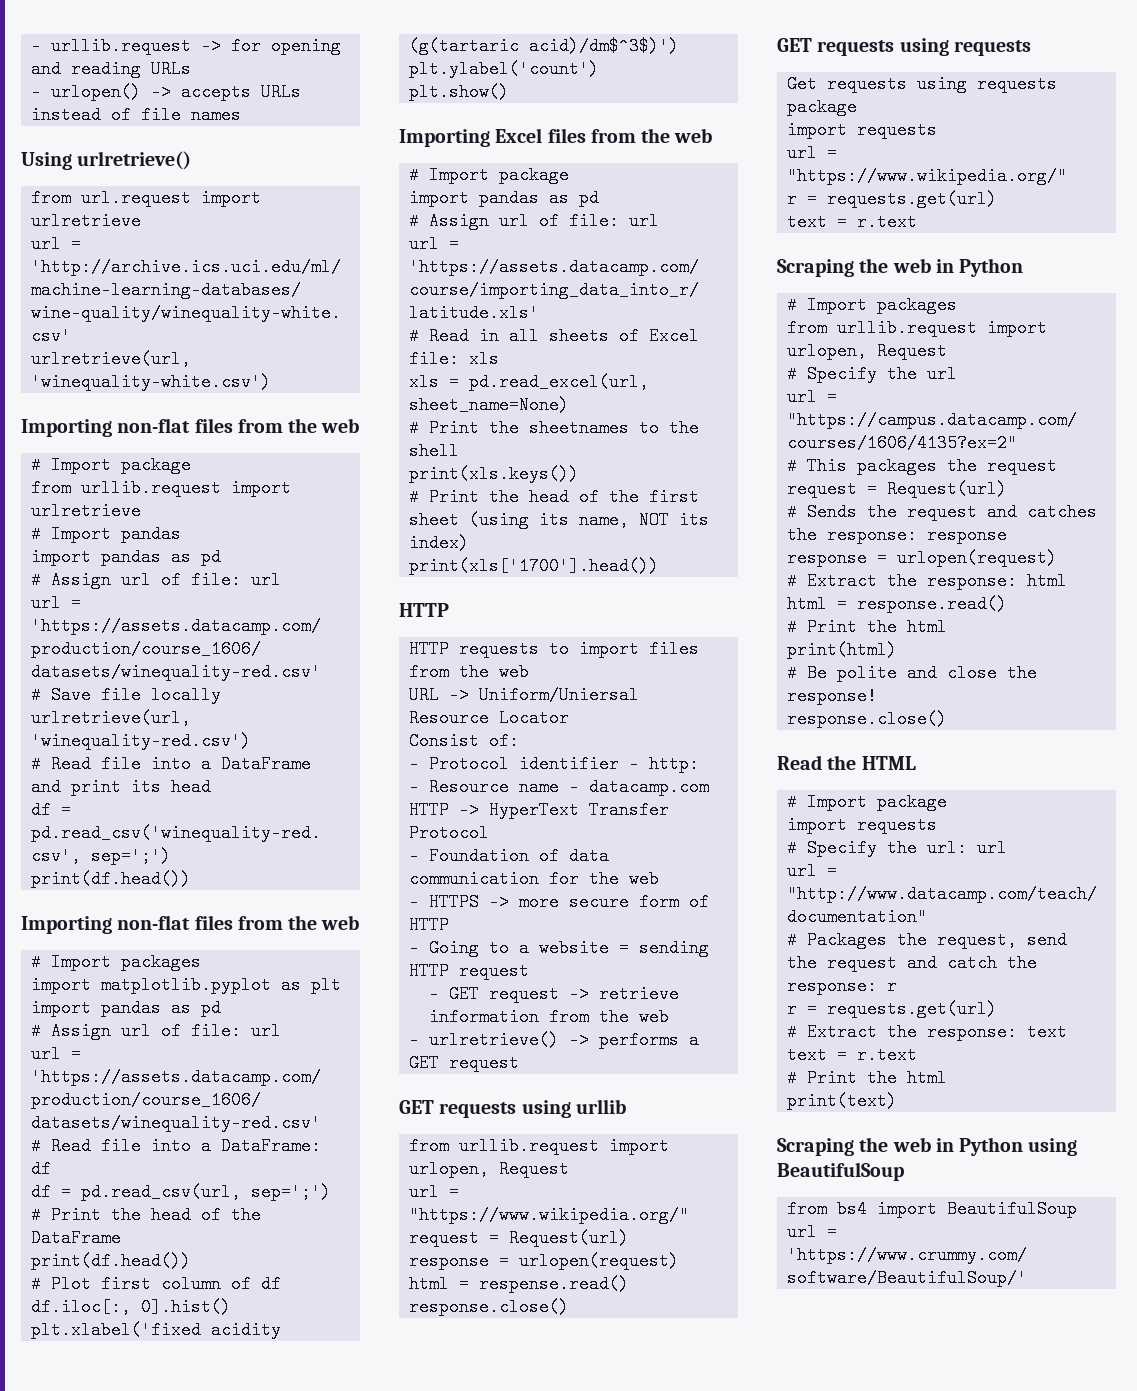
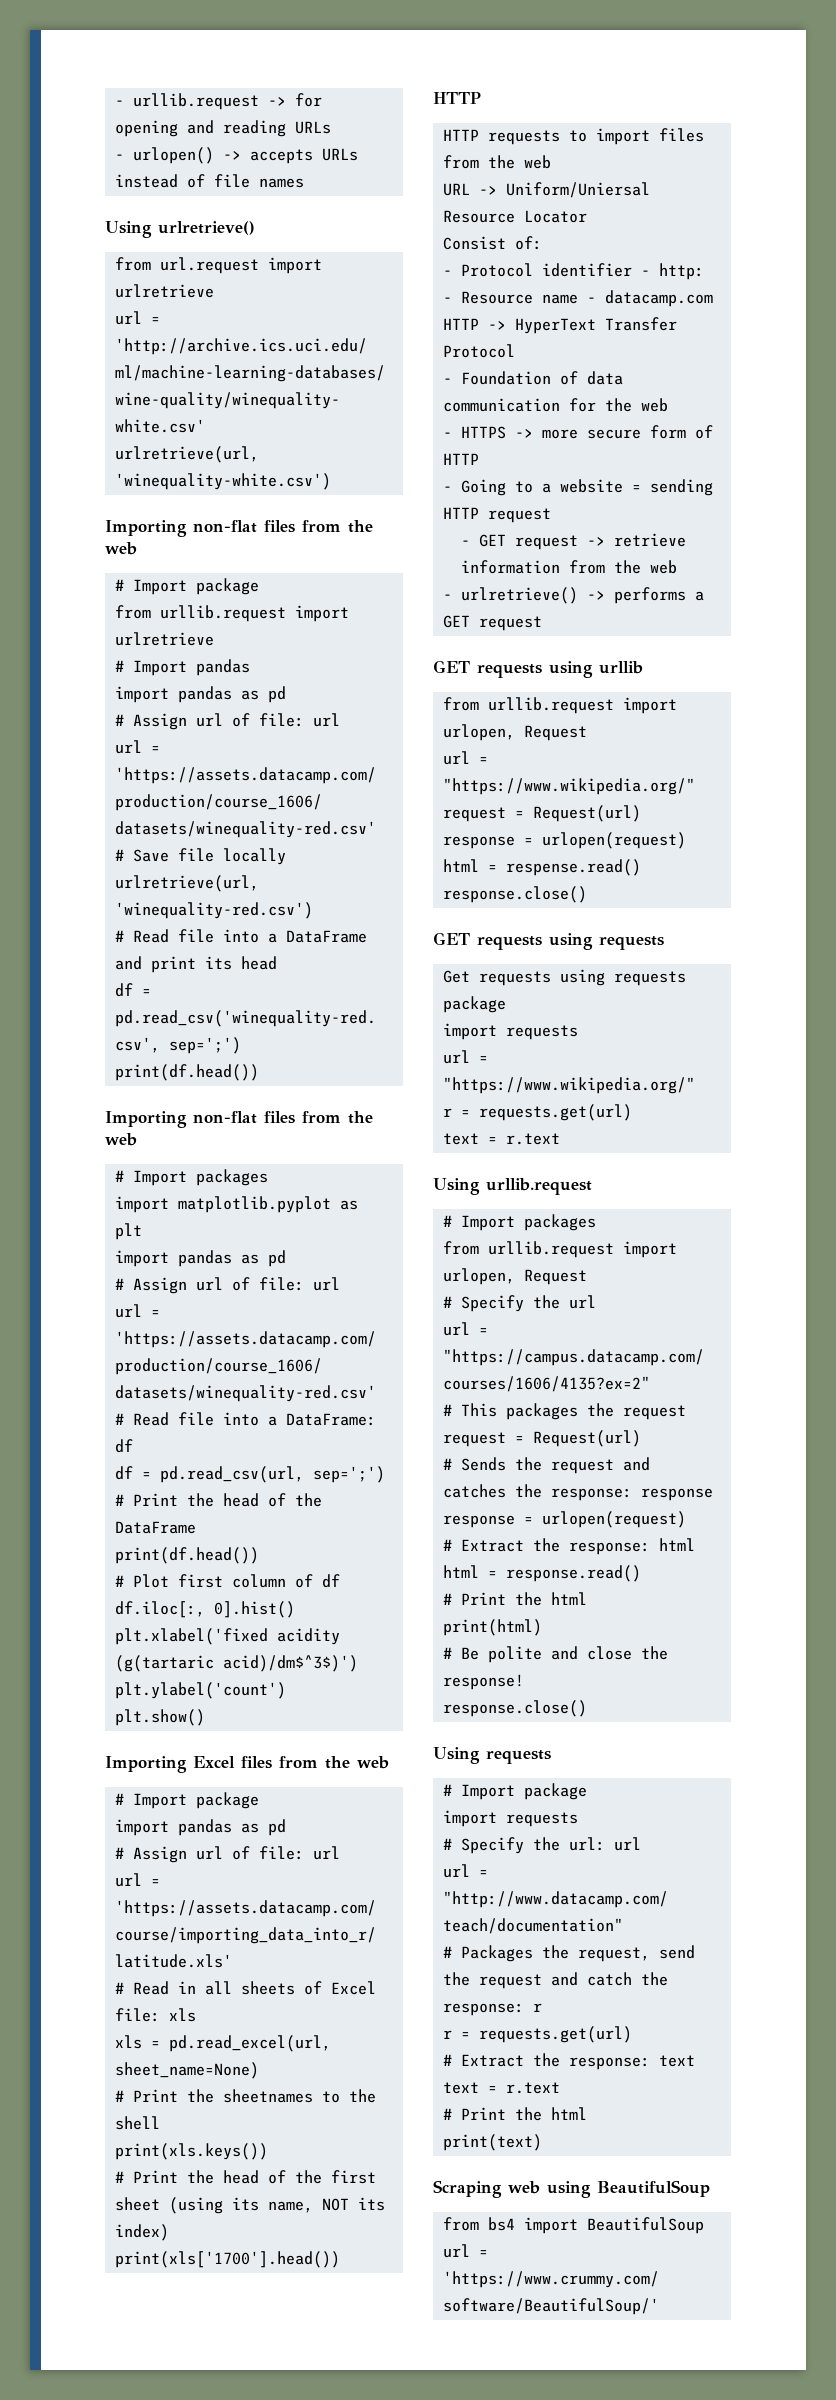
[777,258,1024,277] Scraping the web in Python -> [433,1178,592,1195] Using urllib.request
[777,755,916,770] Read the HTML -> [433,1747,551,1764] Using requests
[859,1137,1024,1156] the web in Python -> [508,2181,540,2194] web

